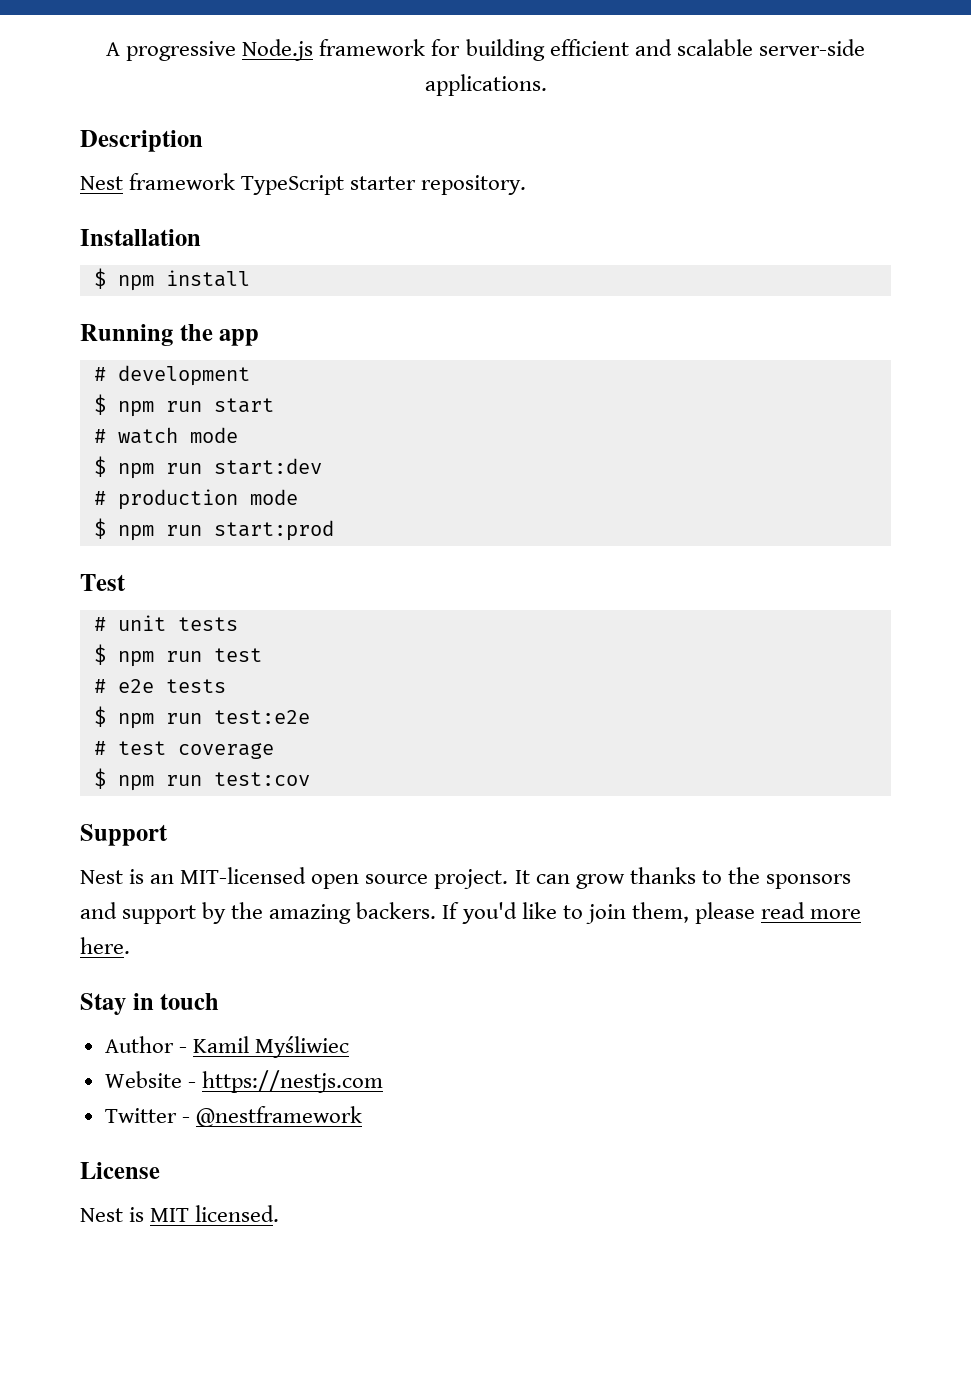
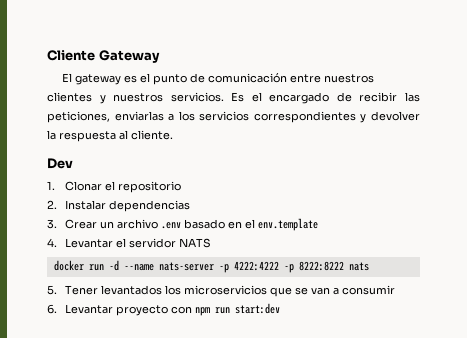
[106,39,865,61] [424,74,547,96] [80,130,203,152] [80,173,527,195] [80,229,201,246] [93,268,250,291] [80,324,260,346] [93,365,250,386] [93,394,274,417] [93,427,238,444] [93,456,322,479] [93,489,298,510] [93,518,334,541] [80,574,126,591] [93,615,238,631] [93,644,262,667] [93,679,226,693] [93,706,310,729] [93,741,274,759] [93,768,310,791] [80,824,168,846] [80,867,851,889] [80,902,862,924] [80,937,130,954] [80,993,220,1015] [104,1036,349,1058] [104,1070,383,1093] [104,1106,362,1127] [80,1162,160,1179] [80,1205,280,1222] A progressive Node.js framework for building efficient and scalable server-side applications. // Description // Nest framework TypeScript starter repository. // Installation // $ npm install // Running the app // # development // $ npm run start // # watch mode // $ npm run start:dev // # production mode // $ npm run start:prod // Test // # unit tests // $ npm run test // # e2e tests // $ npm run test:e2e // # test coverage // $ npm run test:cov // Support // Nest is an MIT-licensed open source project. It can grow thanks to the sponsors and support by the amazing backers. If you'd like to join them, please read more here. // Stay in touch // Author - Kamil Myśliwiec // Website - https://nestjs.com // Twitter - @nestframework // License // Nest is MIT licensed. -> [47,50,160,63] [61,73,374,85] [47,92,420,104] [47,111,420,123] [47,130,173,142] [47,158,73,169] [47,181,181,193] [47,200,190,212] [47,218,318,231] [47,238,211,248] [53,260,369,273] [47,285,395,297] [47,303,280,316] Cliente Gateway // El gateway es el punto de comunicación entre nuestros clientes y nuestros servicios. Es el encargado de recibir las peticiones, enviarlas a los servicios correspondientes y devolver la respuesta al cliente. // Dev // 1. Clonar el repositorio // 2. Instalar dependencias // 3. Crear un archivo .env basado en el env.template // 4. Levantar el servidor NATS // docker run -d --name nats-server -p 4222:4222 -p 8222:8222 nats // 5. Tener levantados los microservicios que se van a consumir // 6. Levantar proyecto con npm run start:dev

